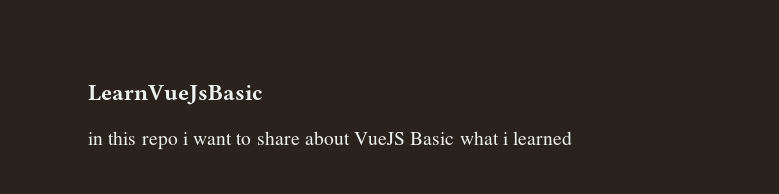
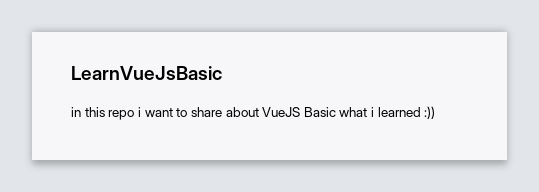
(573, 138) none -> [424,106,436,119] :))

